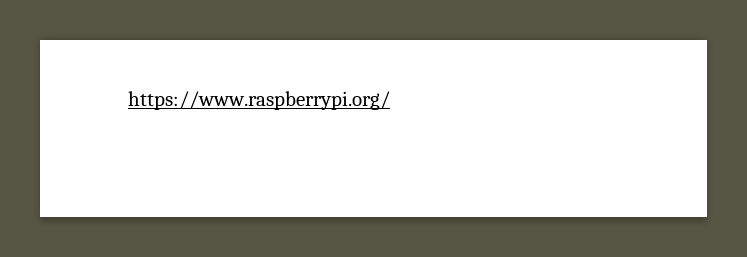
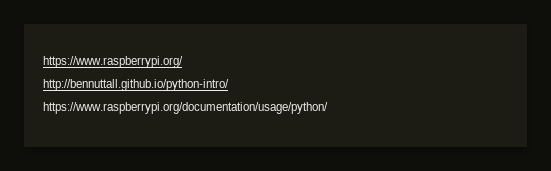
(390, 100) none -> [43,79,229,91] [43,102,328,114] // http://bennuttall.github.io/python-intro/ // https://www.raspberrypi.org/documentation/usage/python/

